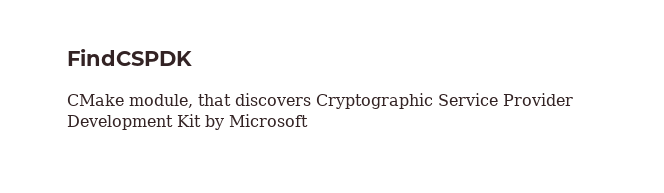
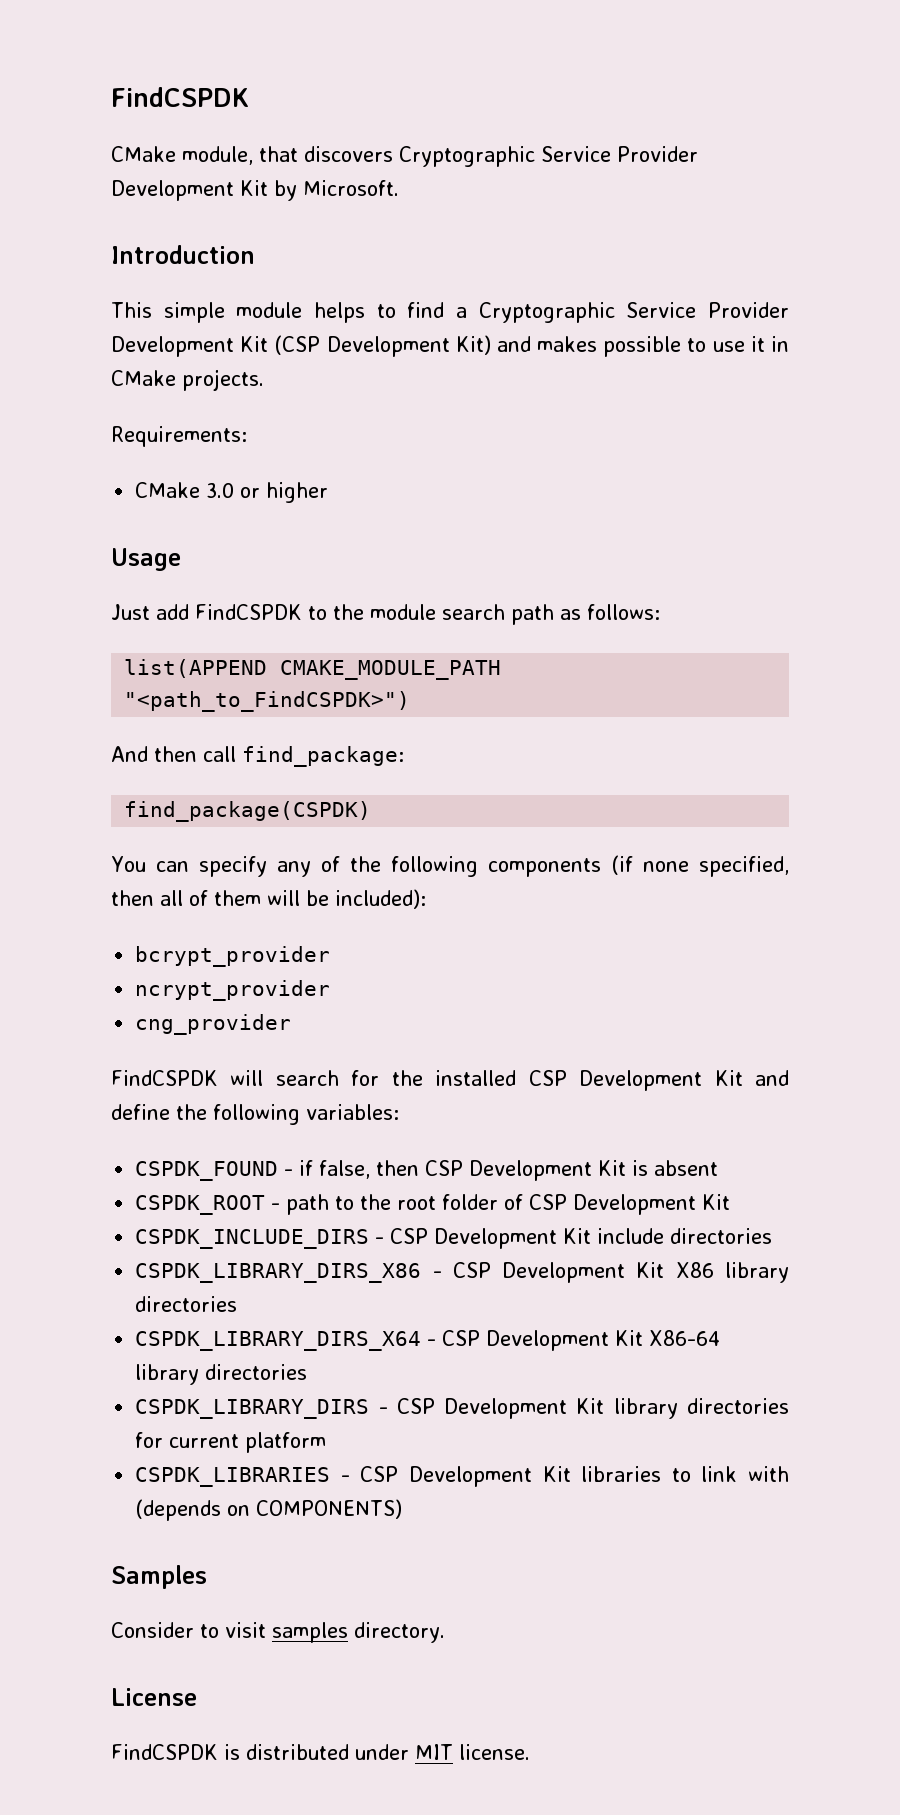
[229,114,308,127] Microsoft -> [303,180,399,196] [111,245,255,264] [111,302,789,323] [111,335,789,357] [111,369,264,391] [111,426,247,447] [135,482,329,503] [111,548,181,571] [111,604,660,625] [124,659,502,680] [124,691,411,712] [111,746,404,767] [124,801,372,822] [111,855,789,877] [111,889,426,909] [135,946,331,967] [135,980,331,1001] [135,1014,292,1035] [111,1070,790,1091] [111,1104,399,1125] [135,1160,719,1181] [135,1194,731,1215] [135,1228,773,1249] [135,1262,789,1283] [135,1296,238,1312] [135,1330,721,1351] [135,1364,308,1385] [135,1398,789,1419] [135,1432,327,1453] [135,1466,790,1487] [135,1499,403,1521] [111,1565,207,1589] [111,1622,445,1643] [111,1688,197,1706] [111,1744,530,1760] Microsoft. // Introduction // This simple module helps to find a Cryptographic Service Provider Development Kit (CSP Development Kit) and makes possible to use it in CMake projects. // Requirements: // CMake 3.0 or higher // Usage // Just add FindCSPDK to the module search path as follows: // list(APPEND CMAKE_MODULE_PATH "<path_to_FindCSPDK>") // And then call find_package: // find_package(CSPDK) // You can specify any of the following components (if none specified, then all of them will be included): // bcrypt_provider // ncrypt_provider // cng_provider // FindCSPDK will search for the installed CSP Development Kit and define the following variables: // CSPDK_FOUND - if false, then CSP Development Kit is absent // CSPDK_ROOT - path to the root folder of CSP Development Kit // CSPDK_INCLUDE_DIRS - CSP Development Kit include directories // CSPDK_LIBRARY_DIRS_X86 - CSP Development Kit X86 library directories // CSPDK_LIBRARY_DIRS_X64 - CSP Development Kit X86-64 library directories // CSPDK_LIBRARY_DIRS - CSP Development Kit library directories for current platform // CSPDK_LIBRARIES - CSP Development Kit libraries to link with (depends on COMPONENTS) // Samples // Consider to visit samples directory. // License // FindCSPDK is distributed under MIT license.

